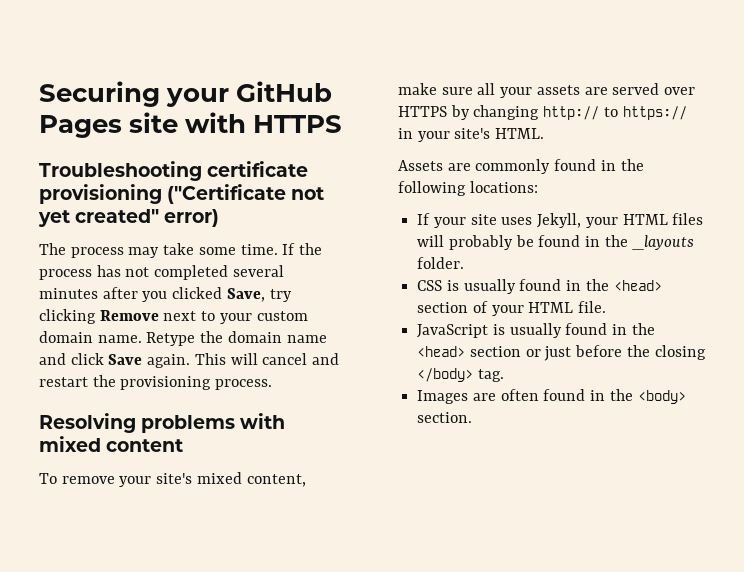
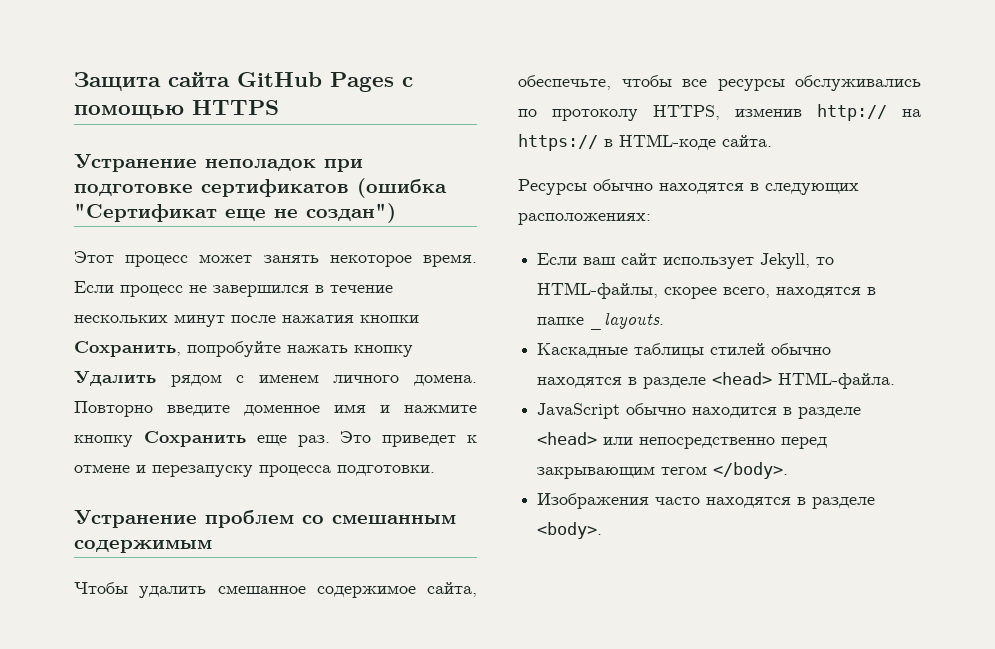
[39,81,333,107] [39,112,343,138] [39,161,309,181] [39,184,325,204] [38,209,220,227] [39,243,323,258] [39,265,284,280] [39,287,292,302] [39,309,308,324] [39,331,327,346] [39,353,340,368] [39,375,273,390] [39,413,286,433] [39,436,184,452] [39,472,306,487] [398,83,696,98] [398,105,687,120] [398,128,545,142] [398,159,644,174] [398,181,538,196] [417,213,704,228] [417,235,694,250] [417,257,465,269] [417,279,662,294] [417,301,607,316] [417,323,655,338] [417,345,706,361] [417,368,504,382] [417,389,686,404] [417,412,473,423] Securing your GitHub Pages site with HTTPS // Troubleshooting certificate provisioning ("Certificate not yet created" error) // The process may take some time. If the process has not completed several minutes after you clicked Save, try clicking Remove next to your custom domain name. Retype the domain name and click Save again. This will cancel and restart the provisioning process. // Resolving problems with mixed content // To remove your site's mixed content, make sure all your assets are served over HTTPS by changing http:// to https:// in your site's HTML. // Assets are commonly found in the following locations: // If your site uses Jekyll, your HTML files will probably be found in the _layouts folder. // CSS is usually found in the <head> section of your HTML file. // JavaScript is usually found in the <head> section or just before the closing </body> tag. // Images are often found in the <body> section. -> [74,72,413,92] [74,100,279,119] [74,154,363,172] [74,178,447,198] [74,203,396,223] [74,251,477,267] [74,281,393,297] [74,314,419,327] [74,341,413,357] [74,371,477,387] [74,401,477,417] [74,431,477,447] [74,464,435,477] [74,510,456,528] [74,540,212,553] [74,582,477,598] [518,75,921,91] [518,104,921,121] [518,134,772,151] [518,179,859,195] [518,213,651,225] [537,253,835,269] [537,282,877,299] [537,312,665,330] [537,343,832,358] [537,372,896,389] [537,403,862,419] [537,432,828,449] [537,462,789,479] [537,493,876,509] [537,522,603,539] Защита сайта GitHub Pages с помощью HTTPS // Устранение неполадок при подготовке сертификатов (ошибка "Сертификат еще не создан") // Этот процесс может занять некоторое время. Если процесс не завершился в течение нескольких минут после нажатия кнопки Сохранить, попробуйте нажать кнопку Удалить рядом с именем личного домена. Повторно введите доменное имя и нажмите кнопку Сохранить еще раз. Это приведет к отмене и перезапуску процесса подготовки. // Устранение проблем со смешанным содержимым // Чтобы удалить смешанное содержимое сайта, обеспечьте, чтобы все ресурсы обслуживались по протоколу HTTPS, изменив http:// на https:// в HTML-коде сайта. // Ресурсы обычно находятся в следующих расположениях: // Если ваш сайт использует Jekyll, то HTML-файлы, скорее всего, находятся в папке _layouts. // Каскадные таблицы стилей обычно находятся в разделе <head> HTML-файла. // JavaScript обычно находится в разделе <head> или непосредственно перед закрывающим тегом </body>. // Изображения часто находятся в разделе <body>.

